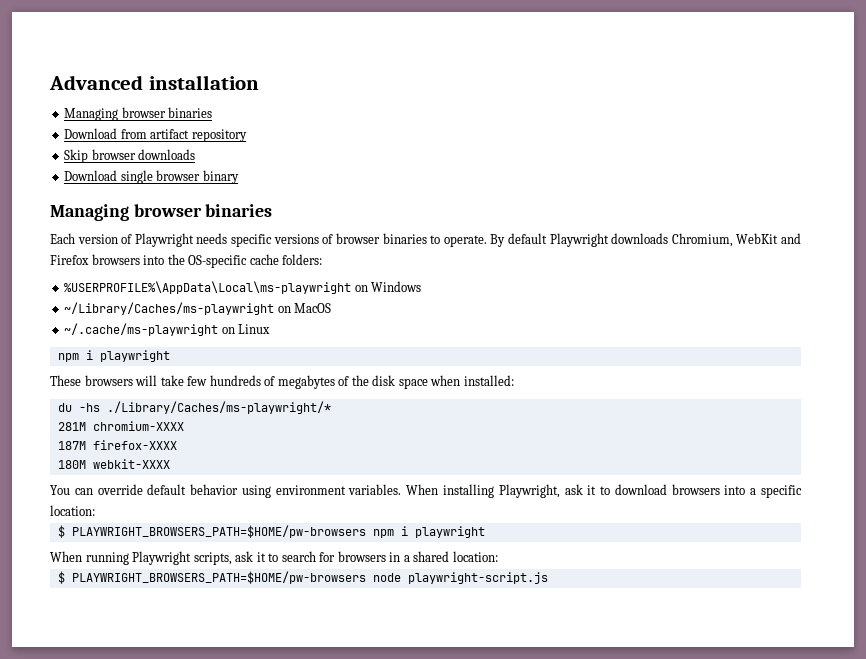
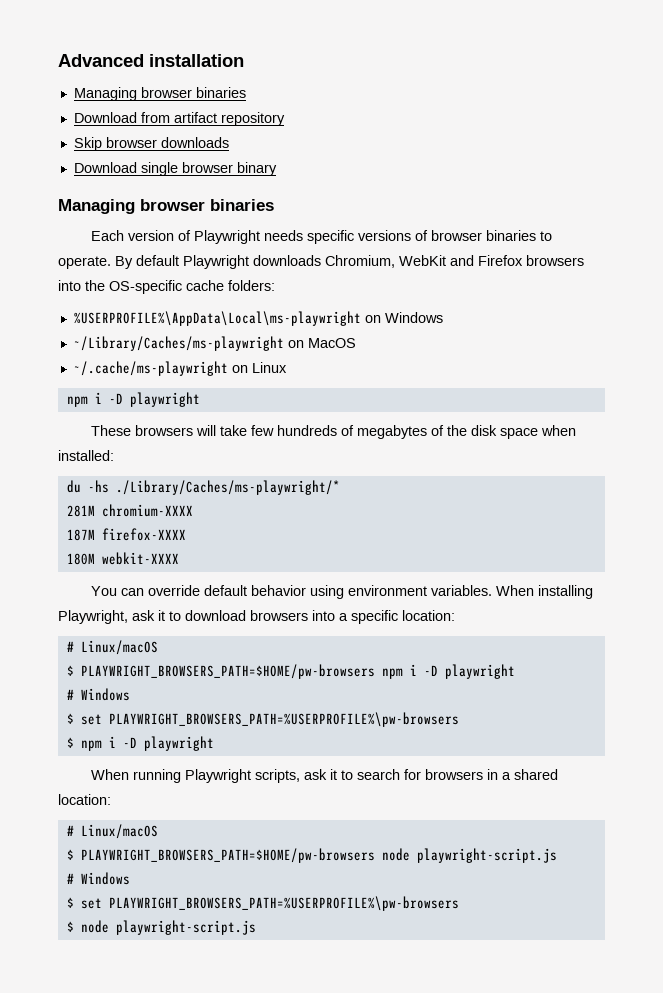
(93, 355) none -> [108,393,123,404] -D
(95, 510) none -> [66,640,158,655] // # Linux/macOS
(408, 531) none -> [423,664,515,679] [66,688,130,701] [66,712,459,727] [66,736,137,751] -D playwright // # Windows // $ set PLAYWRIGHT_BROWSERS_PATH=%USERPROFILE%\pw-browsers // $ npm i -D
(498, 556) none -> [66,824,158,839] // # Linux/macOS
(548, 578) none -> [66,872,130,885] [66,896,459,911] [66,920,256,935] // # Windows // $ set PLAYWRIGHT_BROWSERS_PATH=%USERPROFILE%\pw-browsers // $ node playwright-script.js

